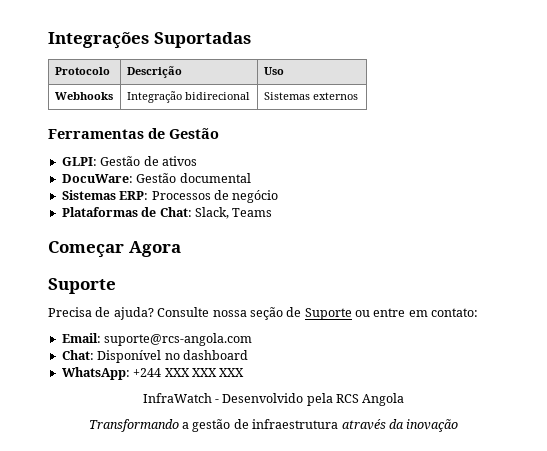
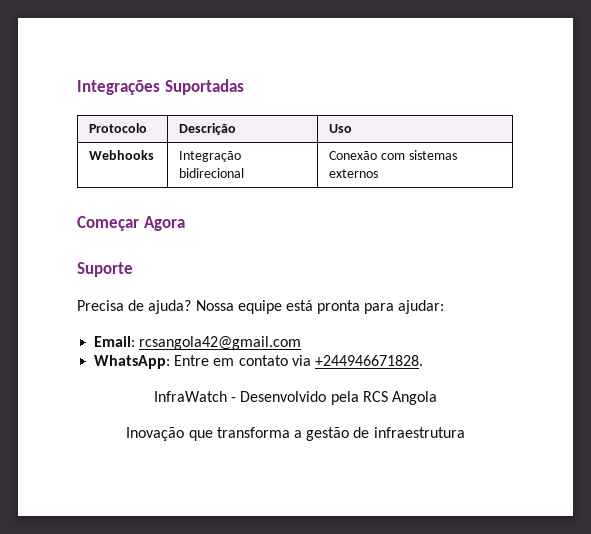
[263,92,358,100] [48,128,219,139] [61,156,197,166] [61,173,251,183] [61,190,279,203] [61,207,273,219] Sistemas externos // Ferramentas de Gestão // GLPI: Gestão de ativos // DocuWare: Gestão documental // Sistemas ERP: Processos de negócio // Plataformas de Chat: Slack, Teams -> [329,150,457,160] [329,169,379,178] Conexão com sistemas externos
[157,307,479,320] [61,333,253,346] [61,350,248,363] [61,367,245,380] Consulte nossa seção de Suporte ou entre em contato: // Email: suporte@rcs-angola.com // Chat: Disponível no dashboard // WhatsApp: +244 XXX XXX XXX -> [195,300,445,314] [94,336,302,350] [94,355,423,369] Nossa equipe está pronta para ajudar: // Email: rcsangola42@gmail.com // WhatsApp: Entre em contato via +244946671828.
[88,419,179,432] Transformando -> [126,427,290,441] Inovação que transforma
[341,419,459,432] através da inovação -> (465, 432) none

